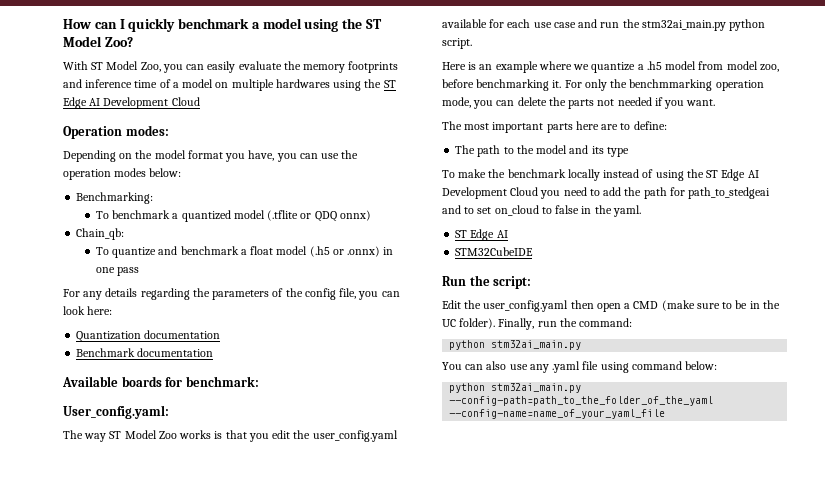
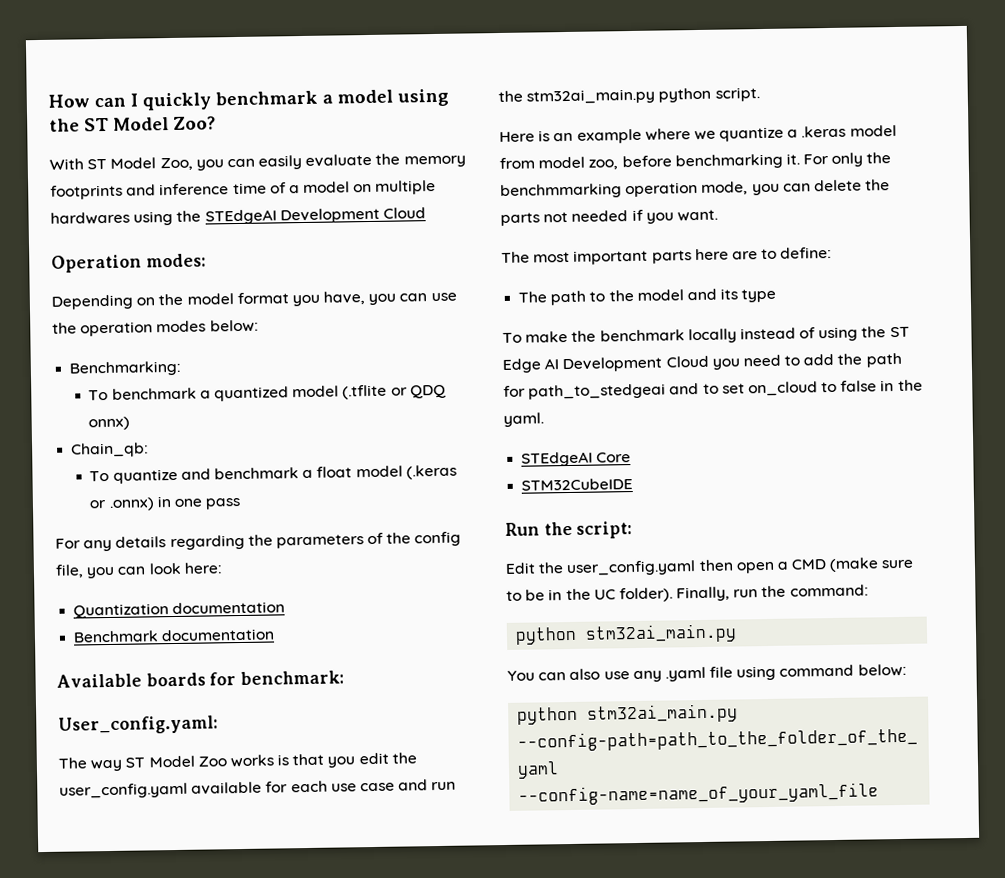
[383,80,396,88] [63,97,101,109] ST Edge AI -> [204,209,277,225] STEdgeAI
[309,246,330,257] (.h5 -> [405,464,457,480] (.keras
[646,61,662,70] .h5 -> [801,125,847,138] .keras
[455,229,508,241] ST Edge AI -> [521,451,632,467] STEdgeAI Core

